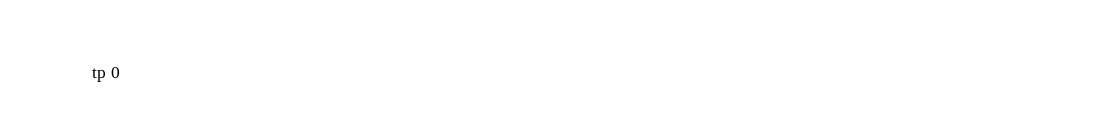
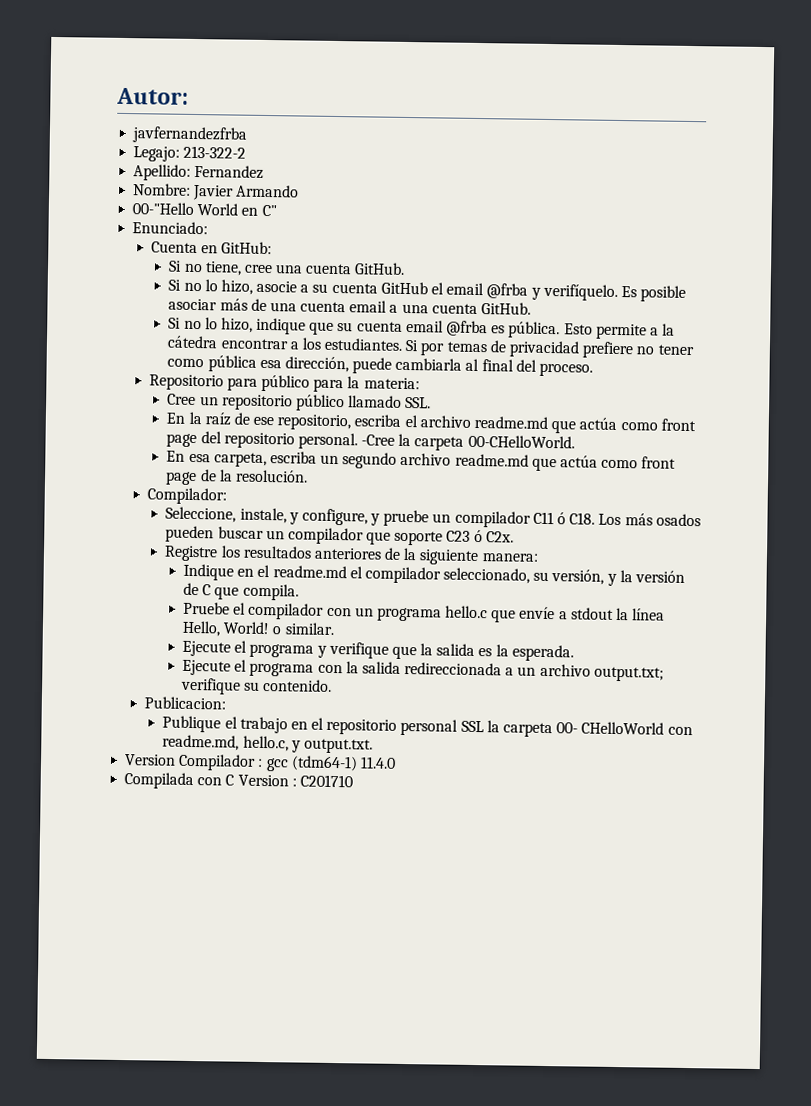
[92,67,120,82] tp 0 -> [116,87,189,105] [132,126,248,144] [133,145,247,162] [133,164,265,181] [133,183,300,201] [132,202,277,217] [132,221,209,235] [150,241,273,255] [168,260,406,276] [168,279,687,302] [168,298,532,315] [168,317,676,340] [167,335,694,359] [167,355,594,377] [148,374,420,393] [167,393,432,412] [166,411,696,434] [166,431,575,451] [166,450,677,472] [165,469,308,486] [146,487,227,505] [165,506,701,528] [165,525,514,546] [164,545,539,566] [182,563,686,586] [182,582,299,601] [182,601,666,623] [181,620,335,637] [181,640,574,662] [181,659,664,682] [179,677,333,695] [143,696,226,710] [162,715,693,738] [162,734,373,754] [124,753,396,772] [124,772,353,790] Autor: // javfernandezfrba // Legajo: 213-322-2 // Apellido: Fernandez // Nombre: Javier Armando // 00-"Hello World en C" // Enunciado: // Cuenta en GitHub: // Si no tiene, cree una cuenta GitHub. // Si no lo hizo, asocie a su cuenta GitHub el email @frba y verifíquelo. Es posible asociar más de una cuenta email a una cuenta GitHub. // Si no lo hizo, indique que su cuenta email @frba es pública. Esto permite a la cátedra encontrar a los estudiantes. Si por temas de privacidad prefiere no tener como pública esa dirección, puede cambiarla al final del proceso. // Repositorio para público para la materia: // Cree un repositorio público llamado SSL. // En la raíz de ese repositorio, escriba el archivo readme.md que actúa como front page del repositorio personal. -Cree la carpeta 00-CHelloWorld. // En esa carpeta, escriba un segundo archivo readme.md que actúa como front page de la resolución. // Compilador: // Seleccione, instale, y configure, y pruebe un compilador C11 ó C18. Los más osados pueden buscar un compilador que soporte C23 ó C2x. // Registre los resultados anteriores de la siguiente manera: // Indique en el readme.md el compilador seleccionado, su versión, y la versión de C que compila. // Pruebe el compilador con un programa hello.c que envíe a stdout la línea Hello, World! o similar. // Ejecute el programa y verifique que la salida es la esperada. // Ejecute el programa con la salida redireccionada a un archivo output.txt; verifique su contenido. // Publicacion: // Publique el trabajo en el repositorio personal SSL la carpeta 00- CHelloWorld con readme.md, hello.c, y output.txt. // Version Compilador : gcc (tdm64-1) 11.4.0 // Compilada con C Version : C201710

